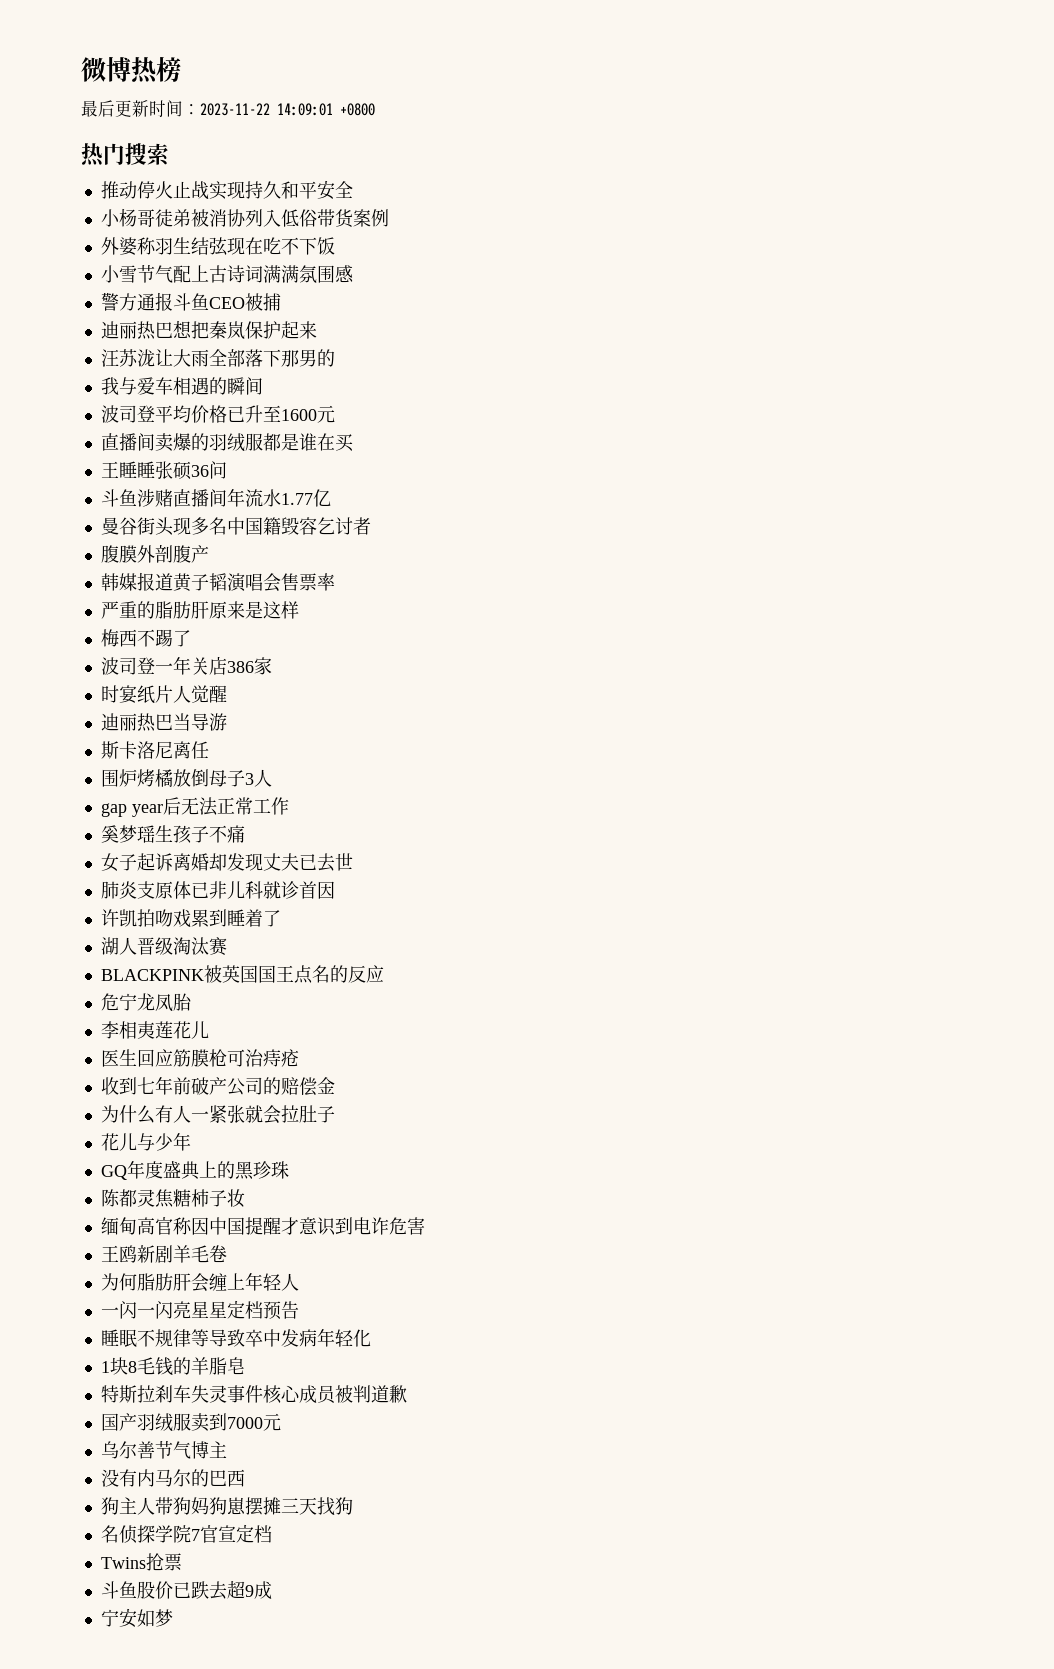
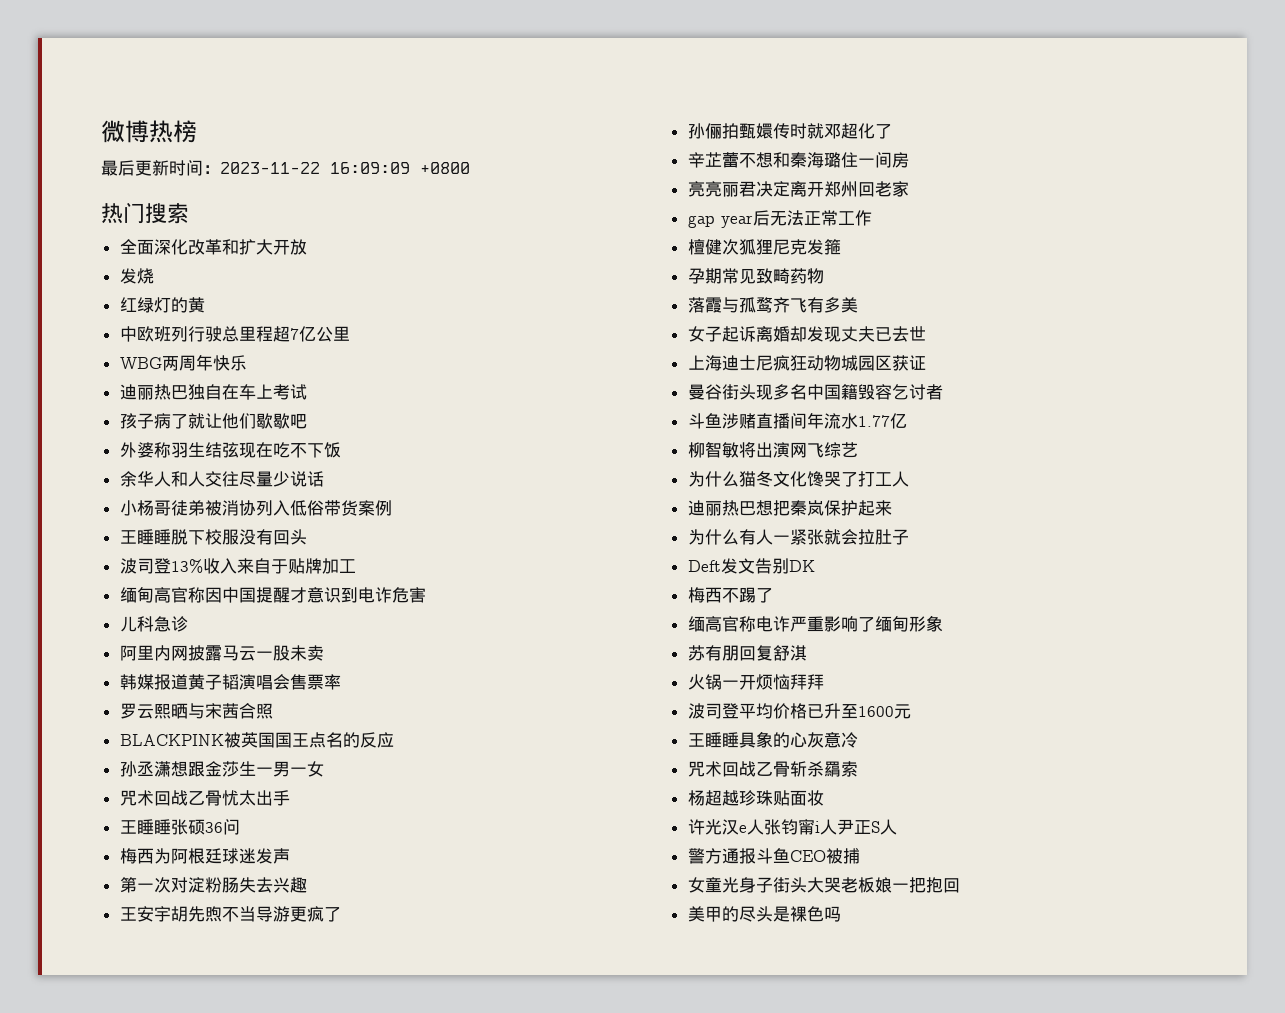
[277,103,333,116] 14:09:01 -> [330,162,410,174] 16:09:09
[100,180,353,200] 推动停火止战实现持久和平安全 -> [119,239,307,255] [119,268,154,284] [119,297,205,313] [119,326,350,342] [119,354,247,371] [119,384,307,400] [119,413,307,429] [119,442,341,458] [119,471,324,487] 全面深化改革和扩大开放 // 发烧 // 红绿灯的黄 // 中欧班列行驶总里程超7亿公里 // WBG两周年快乐 // 迪丽热巴独自在车上考试 // 孩子病了就让他们歇歇吧 // 外婆称羽生结弦现在吃不下饭 // 余华人和人交往尽量少说话
[100,237,335,256] [100,265,354,283] [100,292,281,311] [100,320,317,340] [100,349,335,367] [100,377,263,395] [100,405,335,423] [100,433,354,452] [100,461,227,480] [100,488,331,507] [100,517,371,536] [100,545,209,563] [100,572,335,592] [100,601,299,619] [100,629,191,647] [100,656,272,675] [100,685,227,704] [100,713,227,732] [100,741,209,759] [100,769,272,787] [100,797,289,817] [100,825,245,844] [100,853,353,872] [100,881,335,899] [100,909,281,928] [100,937,227,956] [100,965,384,984] [100,993,192,1012] [100,1021,209,1039] [100,1049,299,1067] [100,1076,335,1096] [100,1105,335,1124] [100,1132,191,1151] [100,1160,289,1180] [100,1189,245,1208] 外婆称羽生结弦现在吃不下饭 // 小雪节气配上古诗词满满氛围感 // 警方通报斗鱼CEO被捕 // 迪丽热巴想把秦岚保护起来 // 汪苏泷让大雨全部落下那男的 // 我与爱车相遇的瞬间 // 波司登平均价格已升至1600元 // 直播间卖爆的羽绒服都是谁在买 // 王睡睡张硕36问 // 斗鱼涉赌直播间年流水1.77亿 // 曼谷街头现多名中国籍毁容乞讨者 // 腹膜外剖腹产 // 韩媒报道黄子韬演唱会售票率 // 严重的脂肪肝原来是这样 // 梅西不踢了 // 波司登一年关店386家 // 时宴纸片人觉醒 // 迪丽热巴当导游 // 斯卡洛尼离任 // 围炉烤橘放倒母子3人 // gap year后无法正常工作 // 奚梦瑶生孩子不痛 // 女子起诉离婚却发现丈夫已去世 // 肺炎支原体已非儿科就诊首因 // 许凯拍吻戏累到睡着了 // 湖人晋级淘汰赛 // BLACKPINK被英国国王点名的反应 // 危宁龙凤胎 // 李相夷莲花儿 // 医生回应筋膜枪可治痔疮 // 收到七年前破产公司的赔偿金 // 为什么有人一紧张就会拉肚子 // 花儿与少年 // GQ年度盛典上的黑珍珠 // 陈都灵焦糖柿子妆 -> [119,529,307,545] [119,558,356,574] 王睡睡脱下校服没有回头 // 波司登13%收入来自于贴牌加工
[100,1245,227,1263] [100,1272,299,1292] [100,1300,299,1320] [100,1328,371,1347] [100,1357,245,1376] [100,1385,407,1404] [100,1413,281,1432] [100,1441,227,1459] [100,1469,245,1487] [100,1497,353,1516] [100,1524,272,1544] [100,1553,182,1571] [100,1580,272,1600] [100,1608,173,1628] 王鸥新剧羊毛卷 // 为何脂肪肝会缠上年轻人 // 一闪一闪亮星星定档预告 // 睡眠不规律等导致卒中发病年轻化 // 1块8毛钱的羊脂皂 // 特斯拉刹车失灵事件核心成员被判道歉 // 国产羽绒服卖到7000元 // 乌尔善节气博主 // 没有内马尔的巴西 // 狗主人带狗妈狗崽摆摊三天找狗 // 名侦探学院7官宣定档 // Twins抢票 // 斗鱼股价已跌去超9成 // 宁安如梦 -> [119,616,188,632] [119,645,324,661] [119,674,341,690] [119,703,273,719] [119,732,394,748] [119,761,324,777] [119,790,290,806] [119,819,240,835] [119,848,290,864] [119,877,307,893] [119,906,341,922] [687,123,892,139] [687,152,909,168] [687,181,909,197] [687,210,872,228] [687,238,841,255] [687,268,824,284] [687,297,858,313] [687,326,926,342] [687,355,926,371] [687,384,943,400] [687,412,907,429] [687,441,858,458] [687,471,909,487] [687,500,892,516] [687,529,909,545] [687,558,815,574] [687,587,773,603] [687,615,943,632] [687,645,807,661] [687,674,824,690] [687,703,911,719] [687,731,858,748] [687,761,858,777] [687,790,824,806] [687,819,897,835] [687,848,860,864] [687,877,960,893] [687,906,841,922] 儿科急诊 // 阿里内网披露马云一股未卖 // 韩媒报道黄子韬演唱会售票率 // 罗云熙晒与宋茜合照 // BLACKPINK被英国国王点名的反应 // 孙丞潇想跟金莎生一男一女 // 咒术回战乙骨忧太出手 // 王睡睡张硕36问 // 梅西为阿根廷球迷发声 // 第一次对淀粉肠失去兴趣 // 王安宇胡先煦不当导游更疯了 // 孙俪拍甄嬛传时就邓超化了 // 辛芷蕾不想和秦海璐住一间房 // 亮亮丽君决定离开郑州回老家 // gap year后无法正常工作 // 檀健次狐狸尼克发箍 // 孕期常见致畸药物 // 落霞与孤鹜齐飞有多美 // 女子起诉离婚却发现丈夫已去世 // 上海迪士尼疯狂动物城园区获证 // 曼谷街头现多名中国籍毁容乞讨者 // 斗鱼涉赌直播间年流水1.77亿 // 柳智敏将出演网飞综艺 // 为什么猫冬文化馋哭了打工人 // 迪丽热巴想把秦岚保护起来 // 为什么有人一紧张就会拉肚子 // Deft发文告别DK // 梅西不踢了 // 缅高官称电诈严重影响了缅甸形象 // 苏有朋回复舒淇 // 火锅一开烦恼拜拜 // 波司登平均价格已升至1600元 // 王睡睡具象的心灰意冷 // 咒术回战乙骨斩杀羂索 // 杨超越珍珠贴面妆 // 许光汉e人张钧甯i人尹正S人 // 警方通报斗鱼CEO被捕 // 女童光身子街头大哭老板娘一把抱回 // 美甲的尽头是裸色吗

